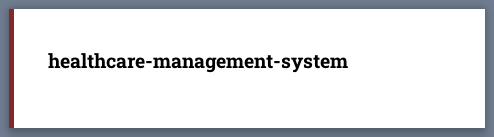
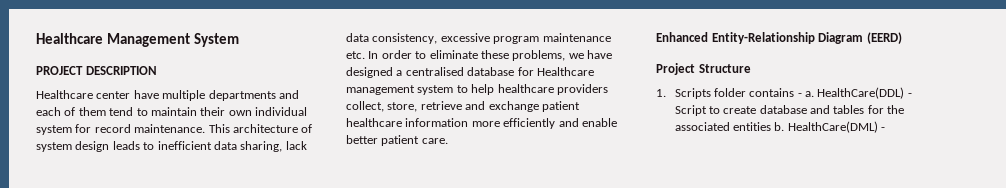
[48,53,348,73] healthcare-management-system -> [36,33,239,47] [36,66,157,75] [36,90,299,101] [36,107,307,116] [36,124,313,135] [36,141,307,152] [346,33,611,44] [346,50,612,61] [346,67,594,78] [346,84,608,95] [346,101,580,112] [346,118,617,129] [346,135,448,146] [656,32,902,44] [656,63,751,75] [656,87,912,99] [674,105,905,116] [674,121,886,133] Healthcare Management System // PROJECT DESCRIPTION // Healthcare center have multiple departments and each of them tend to maintain their own individual system for record maintenance. This architecture of system design leads to inefficient data sharing, lack data consistency, excessive program maintenance etc. In order to eliminate these problems, we have designed a centralised database for Healthcare management system to help healthcare providers collect, store, retrieve and exchange patient healthcare information more efficiently and enable better patient care. // Enhanced Entity-Relationship Diagram (EERD) // Project Structure // 1. Scripts folder contains - a. HealthCare(DDL) - Script to create database and tables for the associated entities b. HealthCare(DML) -

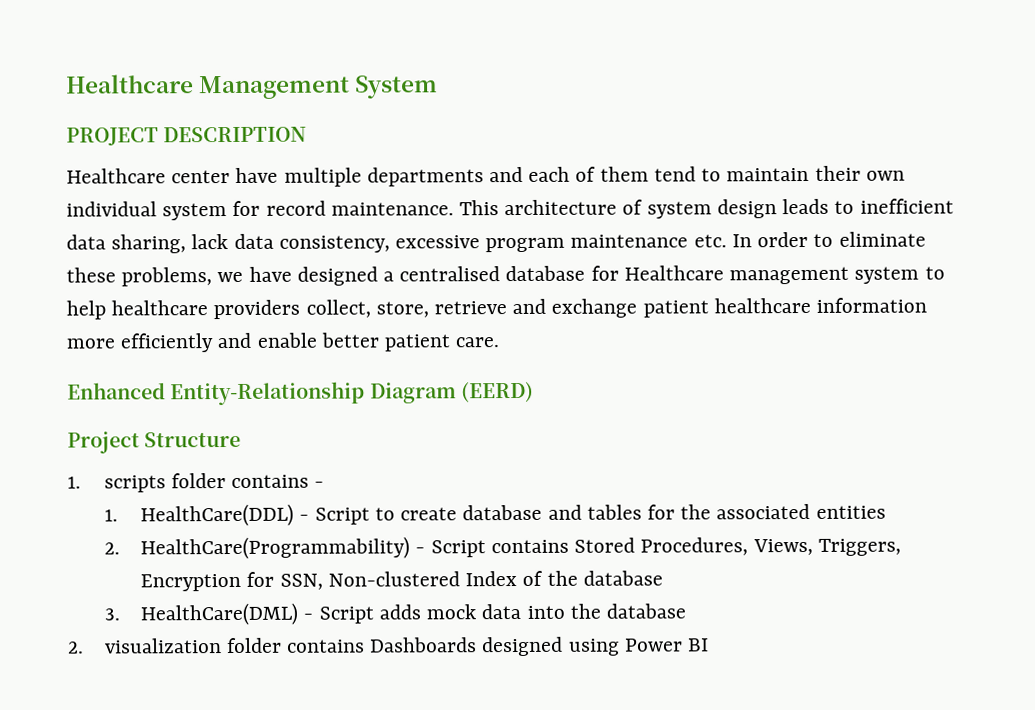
[674,88,711,99] Scripts -> [103,475,166,493] scripts
[805,91,815,97] a. -> [103,509,118,522] // 1.
[774,121,886,133] b. HealthCare(DML) - -> [103,536,901,560] [140,570,663,592] [103,602,686,626] [67,636,710,657] // 2. HealthCare(Programmability) - Script contains Stored Procedures, Views, Triggers, Encryption for SSN, Non-clustered Index of the database // 3. HealthCare(DML) - Script adds mock data into the database // 2. visualization folder contains Dashboards designed using Power BI

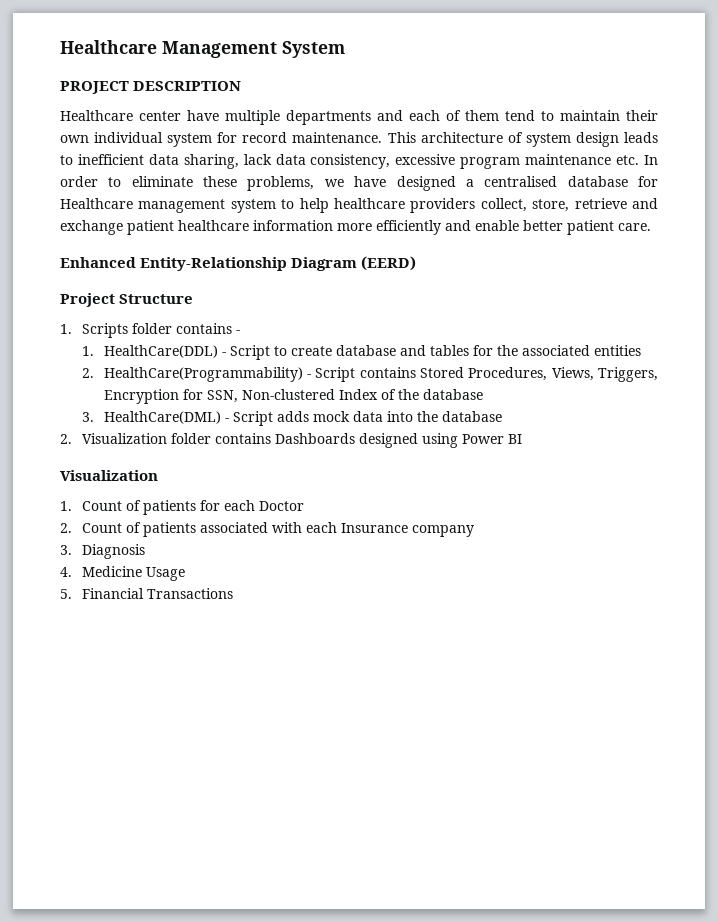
[103,475,166,493] scripts -> [81,323,128,338] Scripts
[103,638,222,654] visualization -> [81,433,167,444] Visualization
(710, 645) none -> [60,470,158,481] [60,500,304,515] [60,522,474,537] [60,544,145,559] [60,566,185,581] [60,588,233,599] // Visualization // 1. Count of patients for each Doctor // 2. Count of patients associated with each Insurance company // 3. Diagnosis // 4. Medicine Usage // 5. Financial Transactions

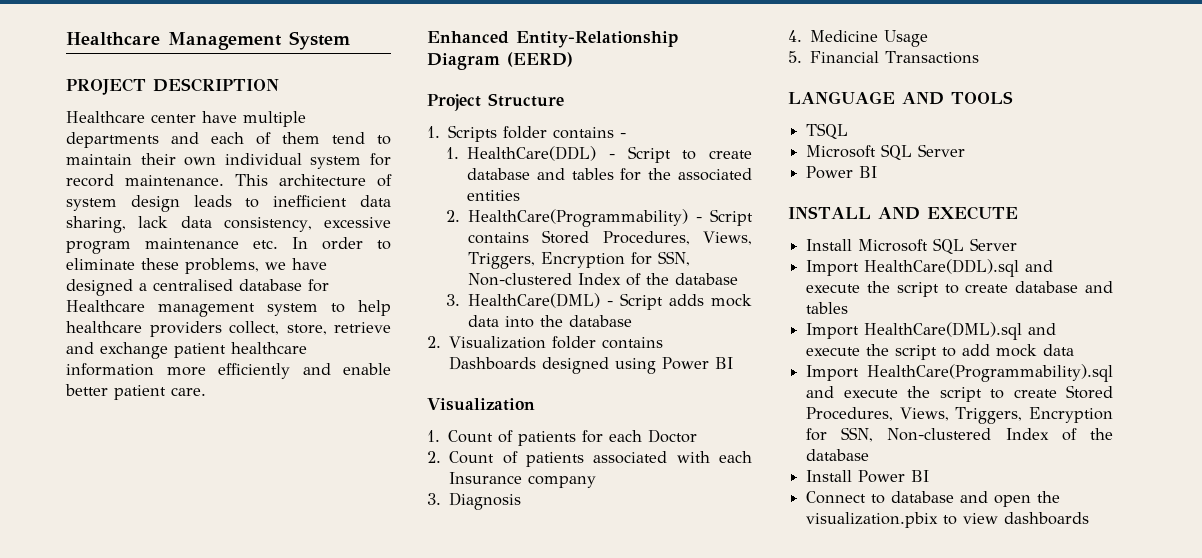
(233, 593) none -> [788,91,1013,105] [806,123,849,139] [806,144,966,160] [806,166,878,179] [788,206,1018,220] [806,238,1018,254] [806,259,1054,277] [806,281,1113,297] [806,302,849,314] [806,322,1057,340] [806,344,1075,360] [806,364,1113,382] [806,385,1113,402] [806,407,1113,424] [806,427,1113,442] [806,449,870,461] [806,470,930,483] [806,491,1061,507] [806,512,1090,528] // LANGUAGE AND TOOLS // TSQL // Microsoft SQL Server // Power BI // INSTALL AND EXECUTE // Install Microsoft SQL Server // Import HealthCare(DDL).sql and execute the script to create database and tables // Import HealthCare(DML).sql and execute the script to add mock data // Import HealthCare(Programmability).sql and execute the script to create Stored Procedures, Views, Triggers, Encryption for SSN, Non-clustered Index of the database // Install Power BI // Connect to database and open the visualization.pbix to view dashboards

